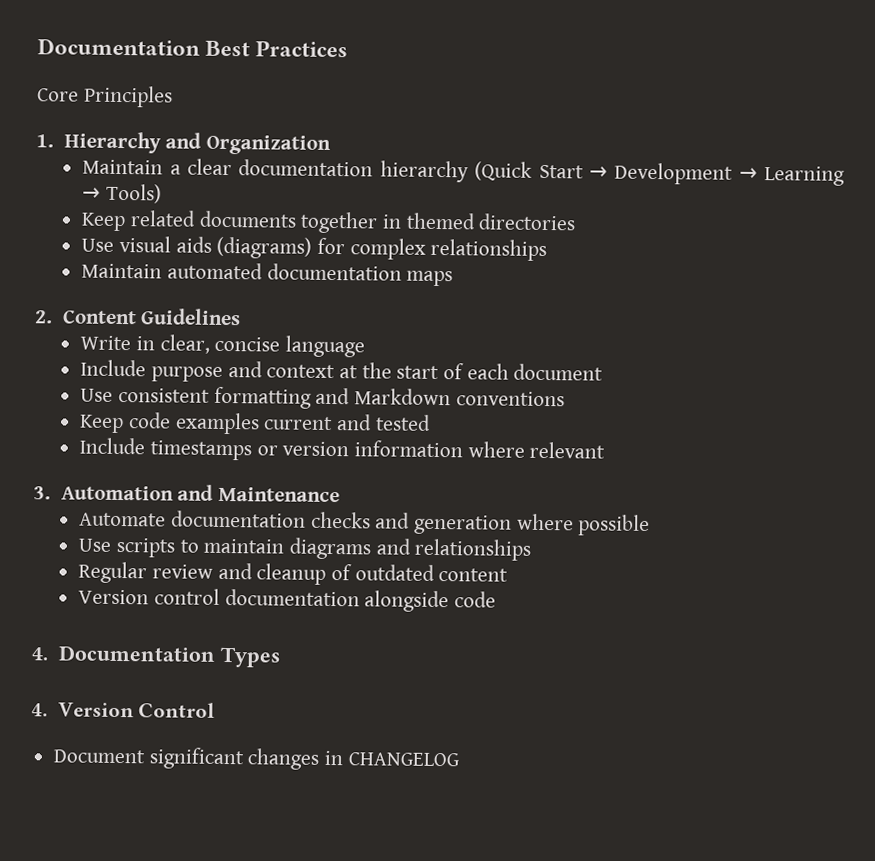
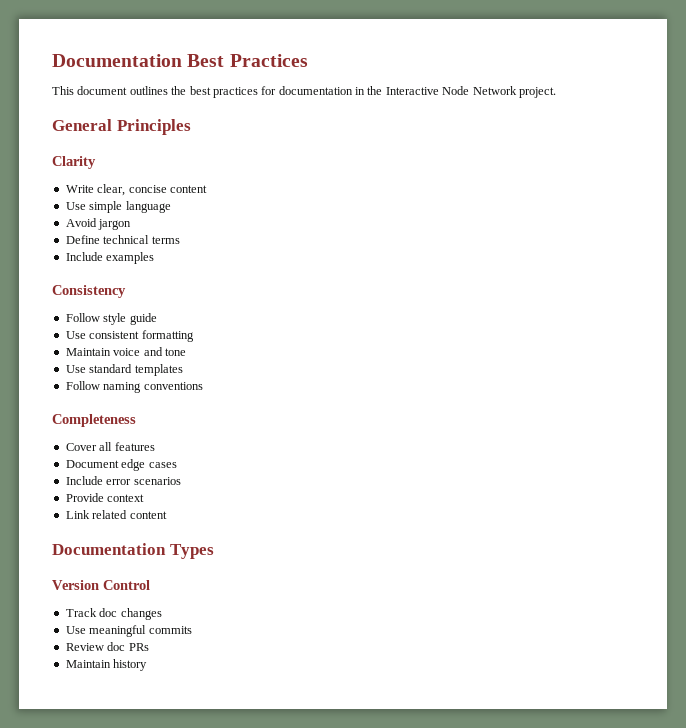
[37,85,173,108] [36,131,331,155] [82,158,845,186] [82,183,162,204] [81,210,577,234] [81,235,548,262] [81,262,454,287] [34,308,242,326] [80,334,365,358] [80,359,604,382] [80,386,565,409] [79,412,431,435] [79,437,606,461] [33,484,340,503] [79,510,651,537] [78,537,532,561] [78,561,509,585] [78,588,496,613] [31,647,48,661] Core Principles // 1. Hierarchy and Organization // Maintain a clear documentation hierarchy (Quick Start → Development → Learning → Tools) // Keep related documents together in themed directories // Use visual aids (diagrams) for complex relationships // Maintain automated documentation maps // 2. Content Guidelines // Write in clear, concise language // Include purpose and context at the start of each document // Use consistent formatting and Markdown conventions // Keep code examples current and tested // Include timestamps or version information where relevant // 3. Automation and Maintenance // Automate documentation checks and generation where possible // Use scripts to maintain diagrams and relationships // Regular review and cleanup of outdated content // Version control documentation alongside code // 4. -> [52,86,556,98] [52,119,191,135] [52,156,96,169] [65,184,207,196] [65,201,171,213] [65,218,132,230] [65,235,180,244] [65,252,155,264] [52,285,126,298] [65,313,157,325] [65,330,194,342] [65,347,186,356] [65,364,183,376] [65,381,203,393] [52,414,136,427] [65,442,155,451] [65,459,177,471] [65,476,181,485] [65,493,145,502] [65,510,167,519] This document outlines the best practices for documentation in the Interactive Node Network project. // General Principles // Clarity // Write clear, concise content // Use simple language // Avoid jargon // Define technical terms // Include examples // Consistency // Follow style guide // Use consistent formatting // Maintain voice and tone // Use standard templates // Follow naming conventions // Completeness // Cover all features // Document edge cases // Include error scenarios // Provide context // Link related content //
[31,703,48,717] 4. -> (214, 551) none
[53,747,244,770] Document significant -> [65,608,118,617] Track doc
[324,750,459,767] in CHANGELOG -> [65,625,192,637] [65,642,149,651] [65,659,148,671] // Use meaningful commits // Review doc PRs // Maintain history

